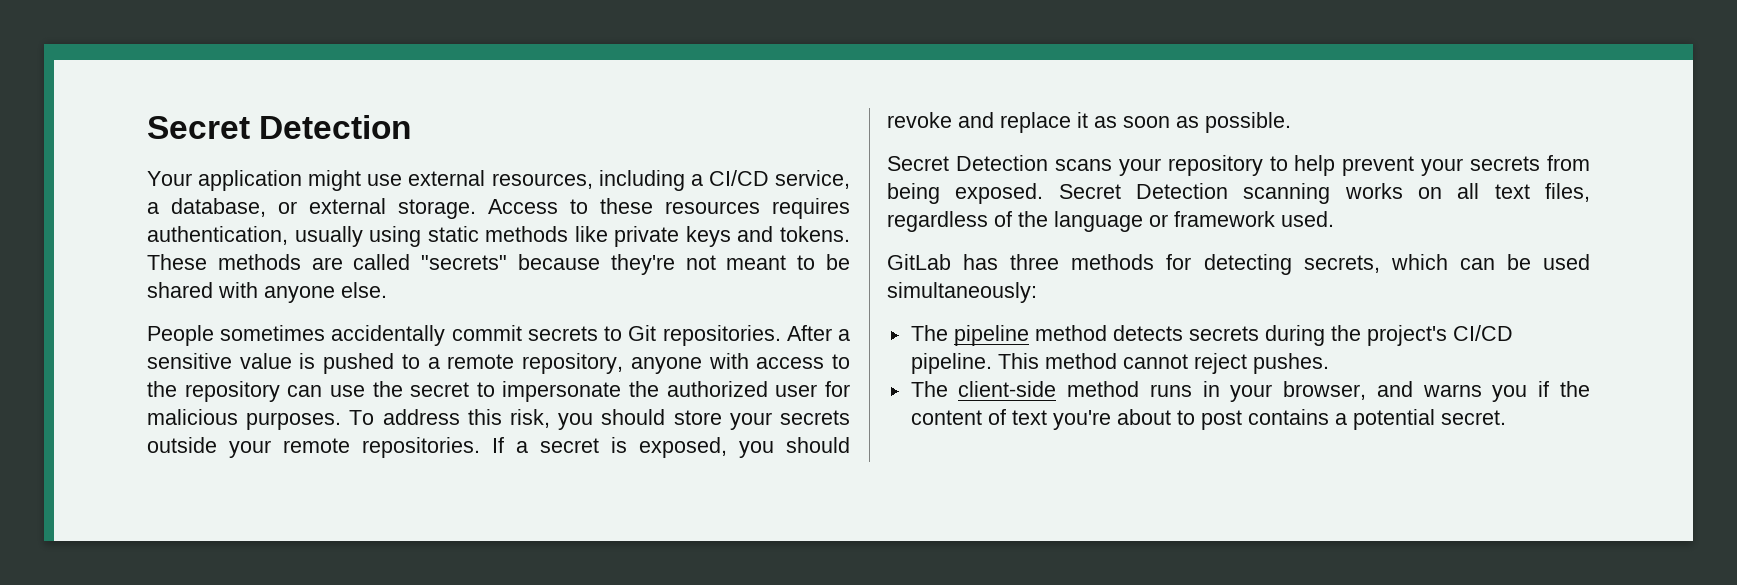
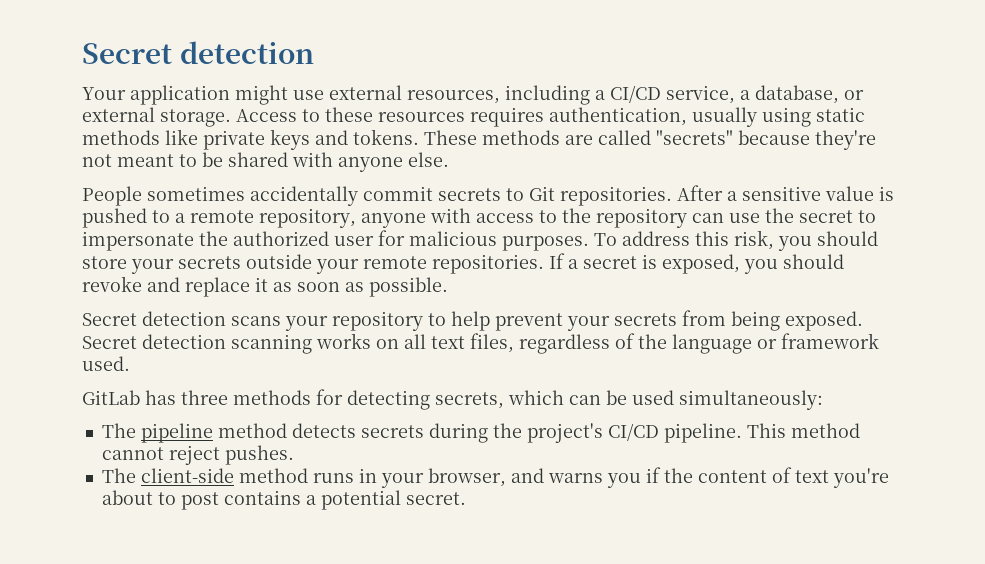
[147,115,412,139] Secret Detection -> [82,41,314,64] Secret detection
[955,155,1048,171] Detection -> [142,311,226,326] detection
[1136,183,1228,199] Detection -> [142,334,226,349] detection

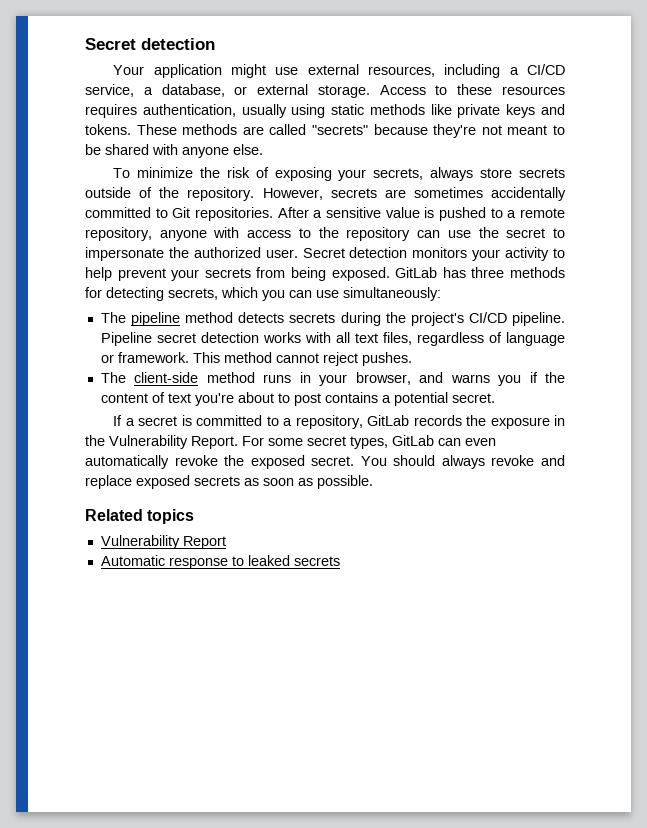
[82,186,501,206] People sometimes accidentally commit secrets -> [113,167,565,181] [85,187,566,201] [85,207,151,218] To minimize the risk of exposing your secrets, always store secrets outside of the repository. However, secrets are sometimes accidentally committed
[334,230,878,251] [82,253,844,274] [82,276,448,297] [82,311,423,331] user for malicious purposes. To address this risk, you should store your secrets outside your remote repositories. If a secret is exposed, you should revoke and replace it as soon as possible. // Secret detection scans your repository -> [265,247,550,261] user. Secret detection monitors your activity
[82,333,879,354] [82,356,130,371] Secret detection scanning works on all text files, regardless of the language or framework used. // -> (390, 274) none
[569,390,674,405] can be used -> [262,290,339,301] you can use
(742, 433) none -> [100,332,565,346] [100,352,189,363] Pipeline secret detection works with all text files, regardless of language or framework.
(466, 498) none -> [113,415,565,429] [85,435,496,449] [85,455,565,469] [85,475,373,489] [85,509,195,524] [100,535,226,549] [100,555,340,569] // If a secret is committed to a repository, GitLab records the exposure in the Vulnerability Report. For some secret types, GitLab can even automatically revoke the exposed secret. You should always revoke and replace exposed secrets as soon as possible. // Related topics // Vulnerability Report // Automatic response to leaked secrets

